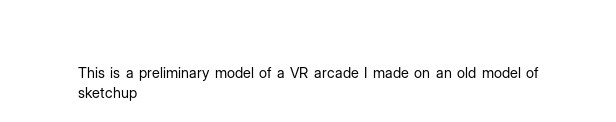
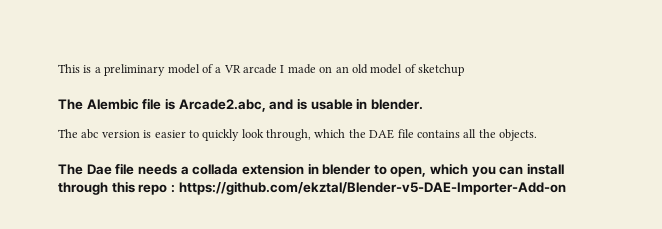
(137, 94) none -> [58,98,423,112] [58,129,537,141] [58,163,565,177] [58,181,566,195] // The Alembic file is Arcade2.abc, and is usable in blender. // The abc version is easier to quickly look through, which the DAE file contains all the objects. // The Dae file needs a collada extension in blender to open, which you can install through this repo : https://github.com/ekztal/Blender-v5-DAE-Importer-Add-on

